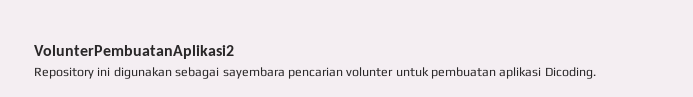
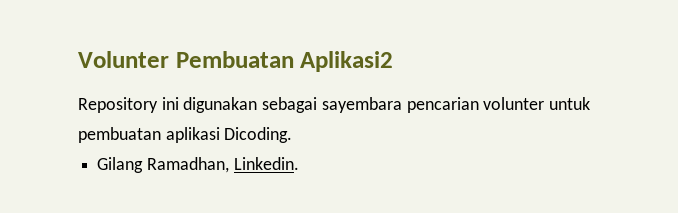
[34,45,234,59] VolunterPembuatanAplikasi2 -> [78,51,394,72] Volunter Pembuatan Aplikasi2
(596, 73) none -> [97,157,299,173] // Gilang Ramadhan, Linkedin.

